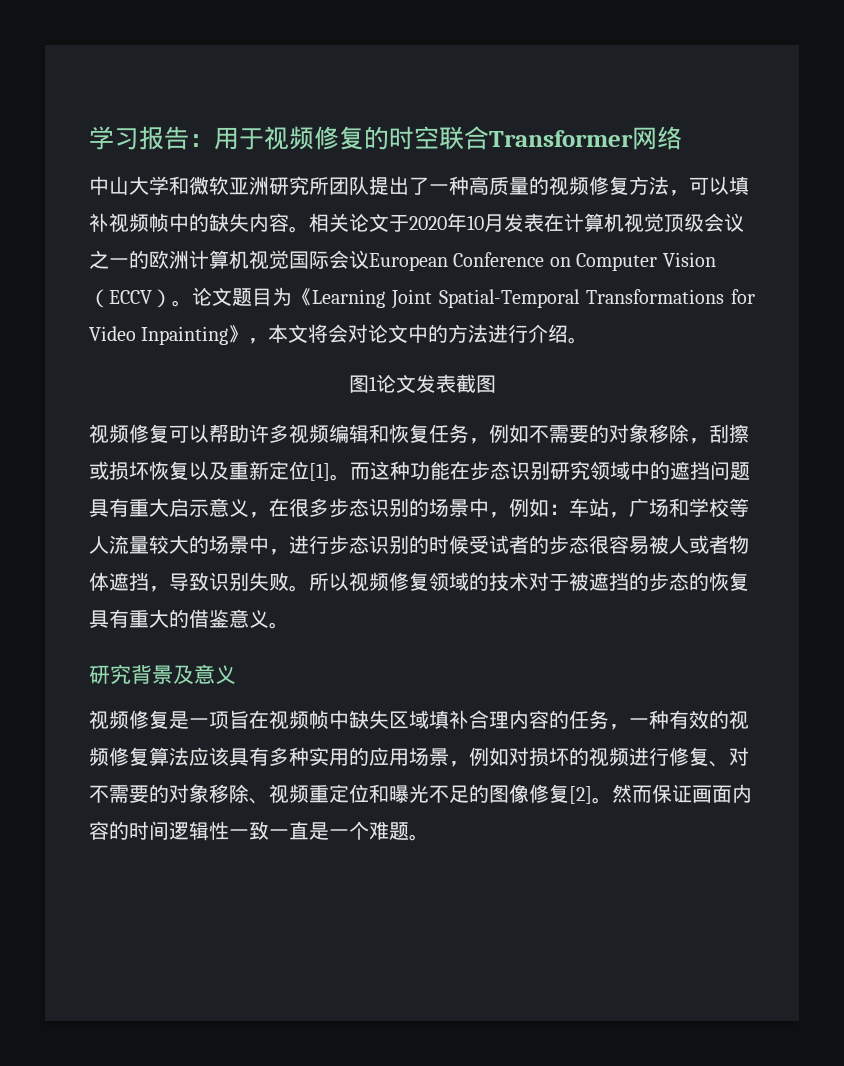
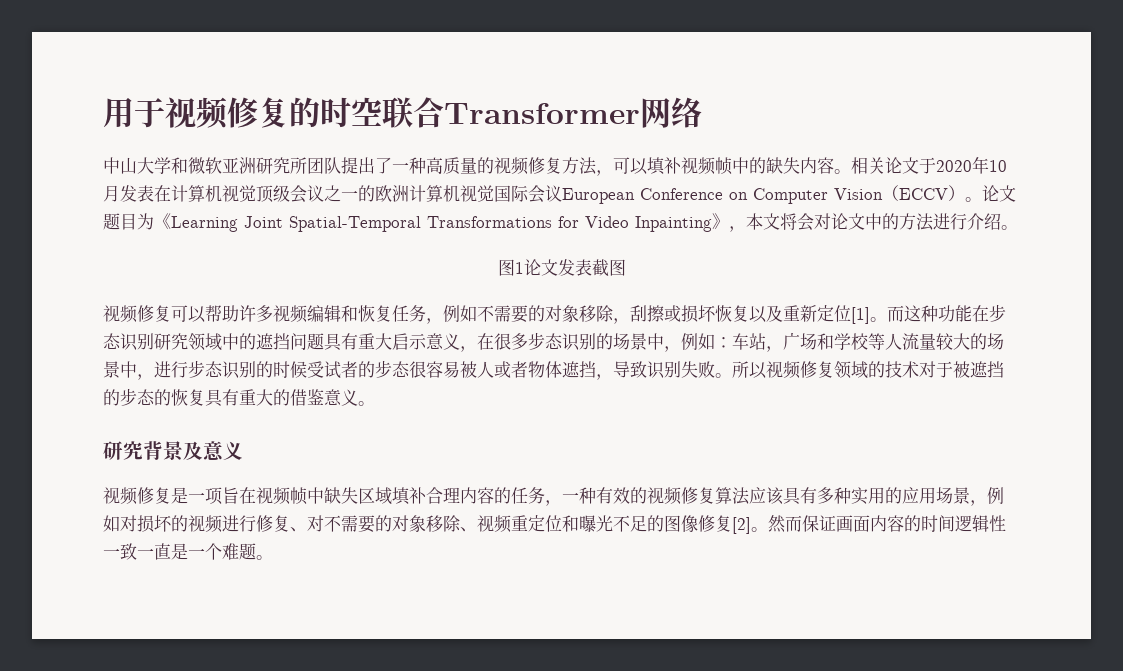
[89,126,214,150] 学习报告： -> (103, 112) none

